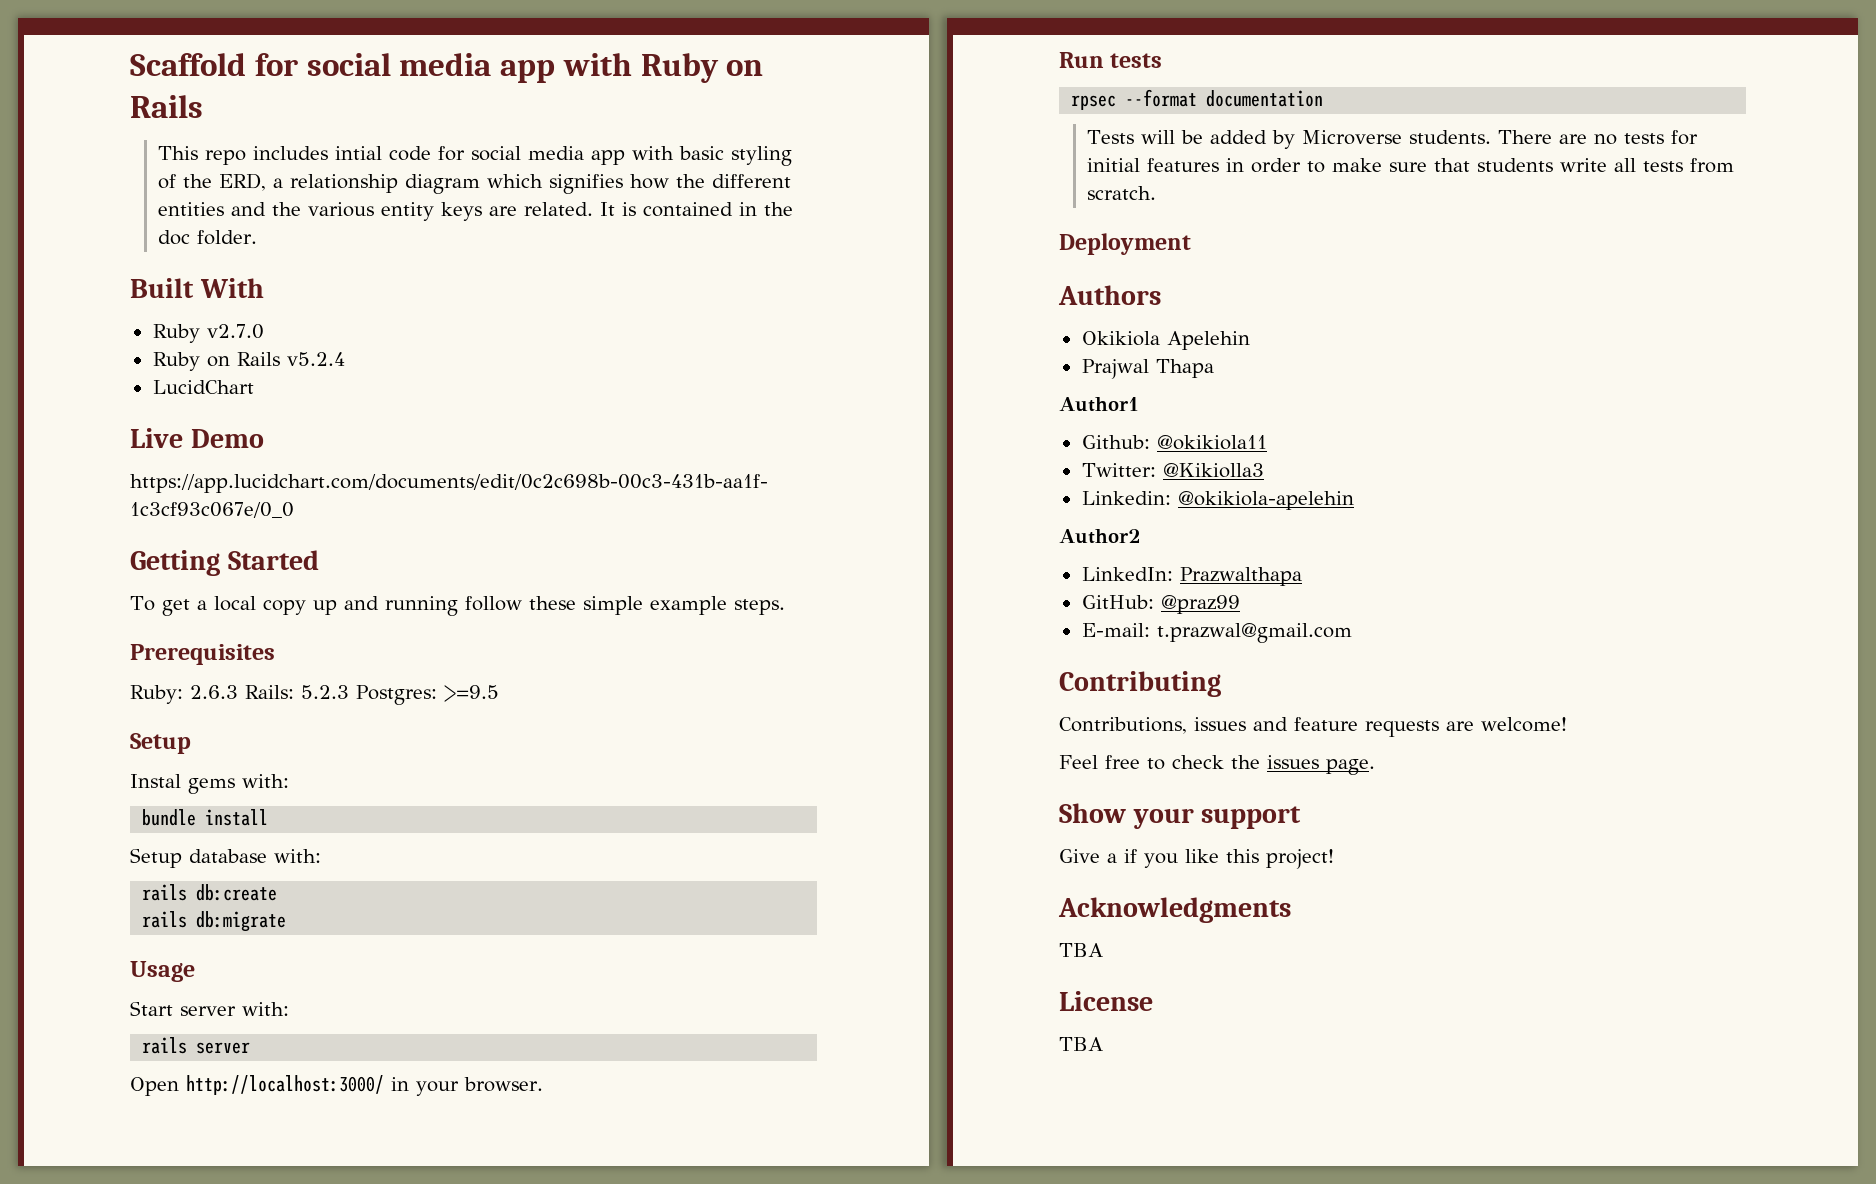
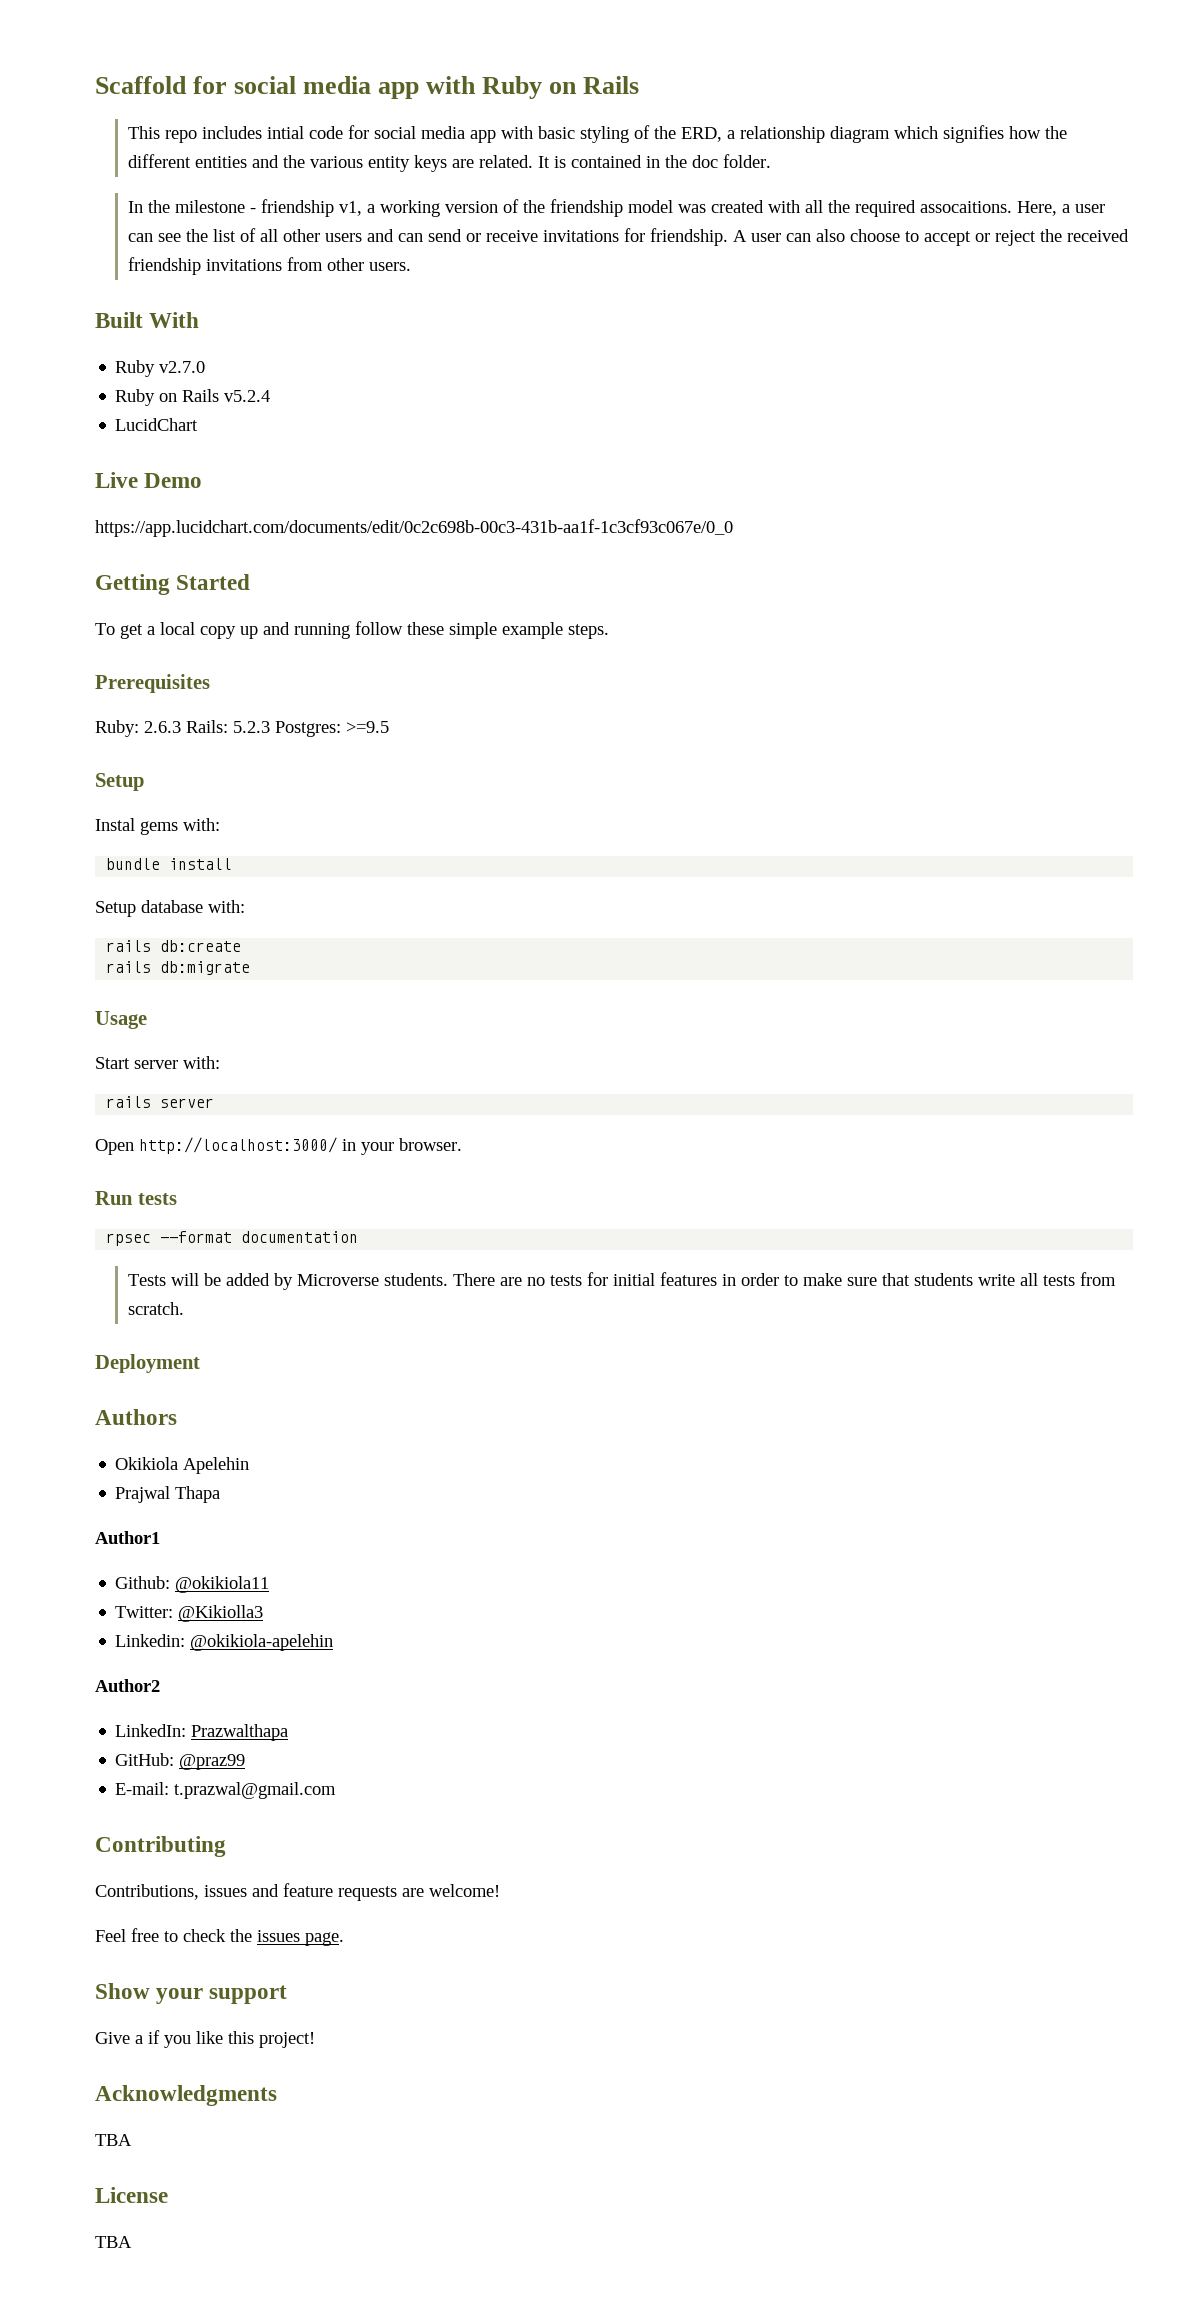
(258, 237) none -> [128,199,1106,217] [128,228,1130,246] [128,257,412,275] // In the milestone - friendship v1, a working version of the friendship model was created with all the required assocaitions. Here, a user can see the list of all other users and can send or receive invitations for friendship. A user can also choose to accept or reject the received friendship invitations from other users.

